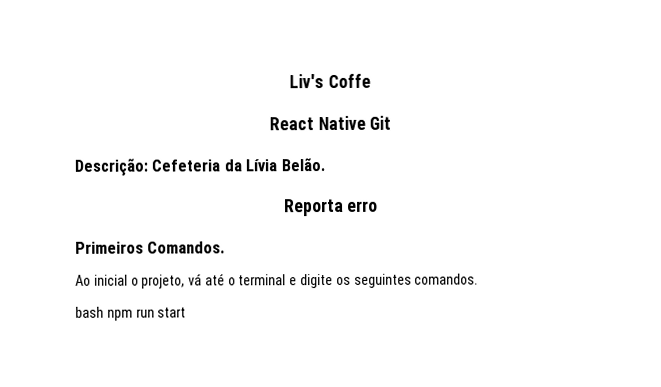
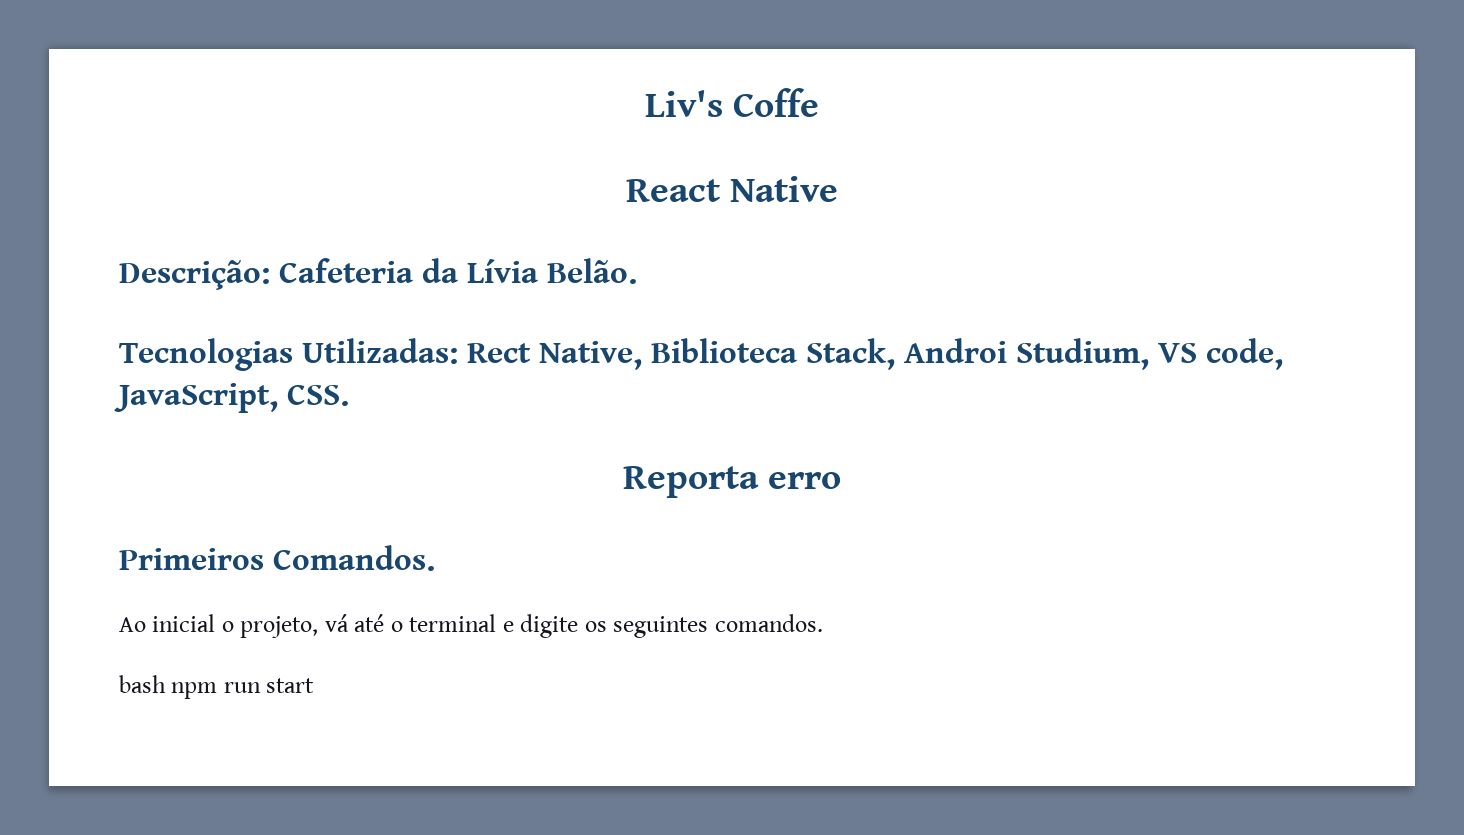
[369,115,392,130] Git -> (839, 189) none
[151,159,221,172] Cefeteria -> [279,258,413,283] Cafeteria
(325, 165) none -> [119,338,1283,371] [114,383,349,413] // Tecnologias Utilizadas: Rect Native, Biblioteca Stack, Androi Studium, VS code, JavaScript, CSS.

